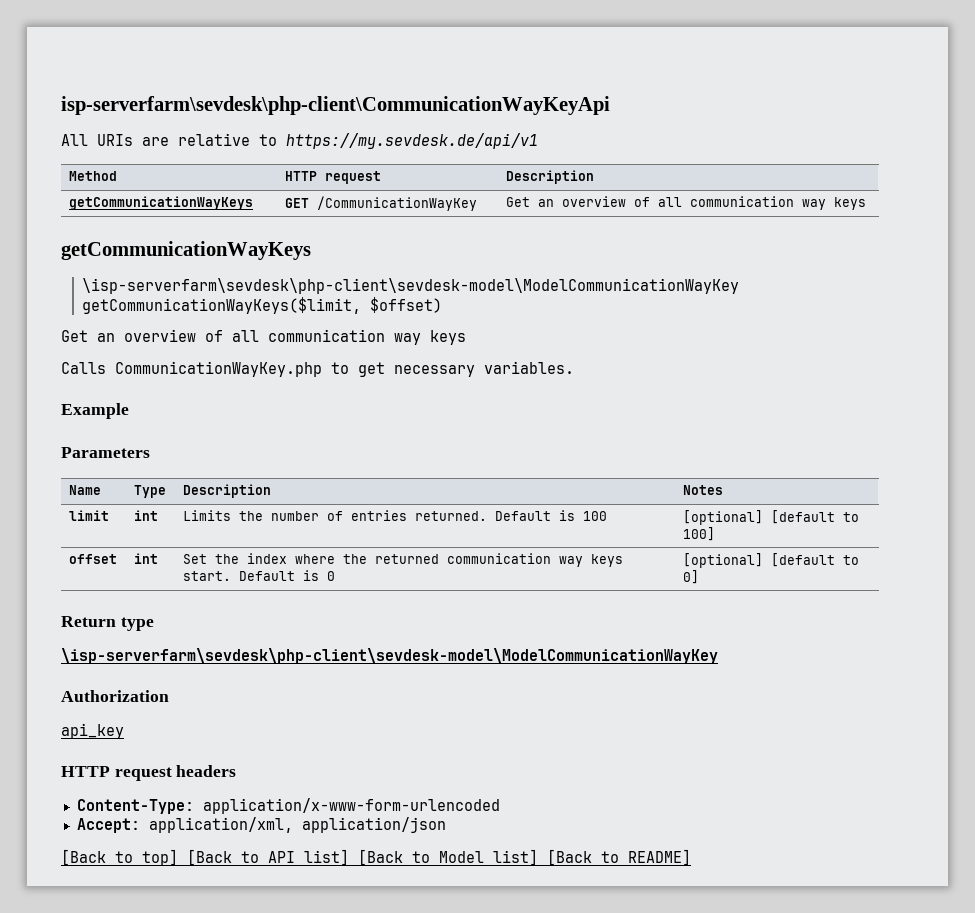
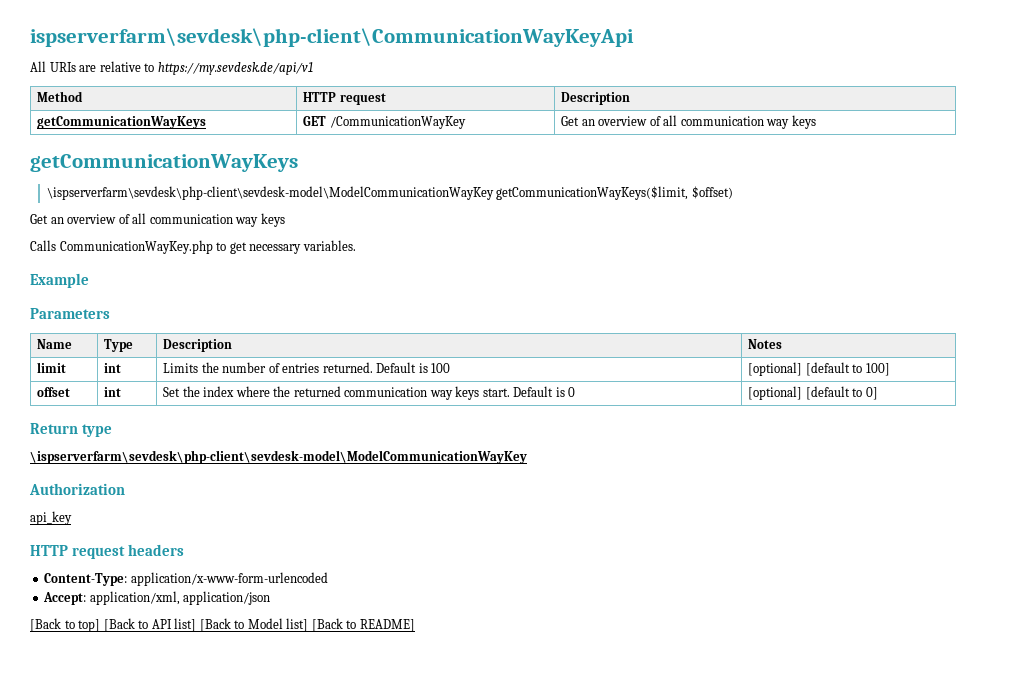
[61,96,610,115] isp-serverfarm\sevdesk\php-client\CommunicationWayKeyApi -> [30,28,634,47] ispserverfarm\sevdesk\php-client\CommunicationWayKeyApi
[82,278,740,294] \isp-serverfarm\sevdesk\php-client\sevdesk-model\ModelCommunicationWayKey -> [46,186,494,200] \ispserverfarm\sevdesk\php-client\sevdesk-model\ModelCommunicationWayKey
[61,648,718,664] \isp-serverfarm\sevdesk\php-client\sevdesk-model\ModelCommunicationWayKey -> [30,450,527,464] \ispserverfarm\sevdesk\php-client\sevdesk-model\ModelCommunicationWayKey

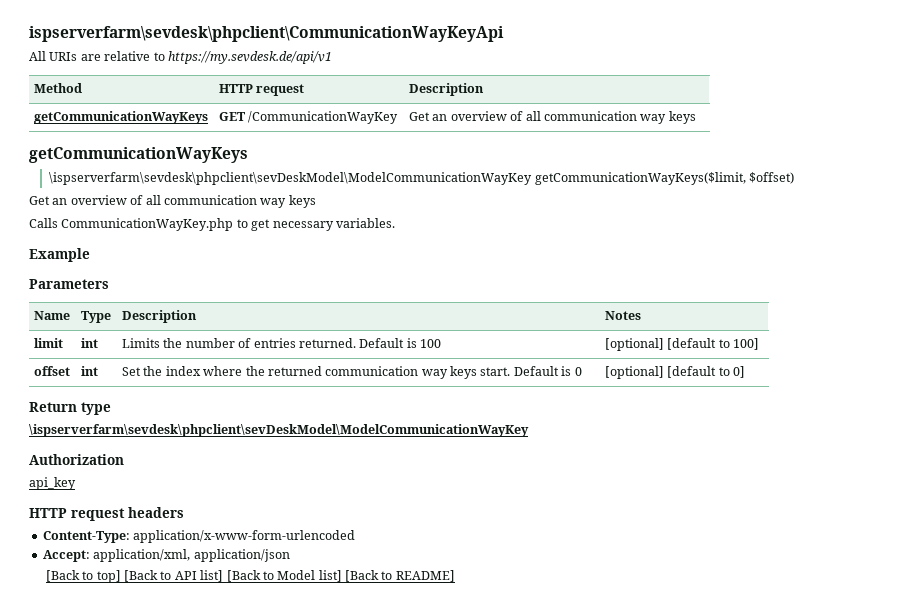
[30,28,634,47] ispserverfarm\sevdesk\php-client\CommunicationWayKeyApi -> [29,26,504,42] ispserverfarm\sevdesk\phpclient\CommunicationWayKeyApi
[46,186,494,200] \ispserverfarm\sevdesk\php-client\sevdesk-model\ModelCommunicationWayKey -> [49,172,533,185] \ispserverfarm\sevdesk\phpclient\sevDeskModel\ModelCommunicationWayKey
[30,450,527,464] \ispserverfarm\sevdesk\php-client\sevdesk-model\ModelCommunicationWayKey -> [29,424,529,437] \ispserverfarm\sevdesk\phpclient\sevDeskModel\ModelCommunicationWayKey

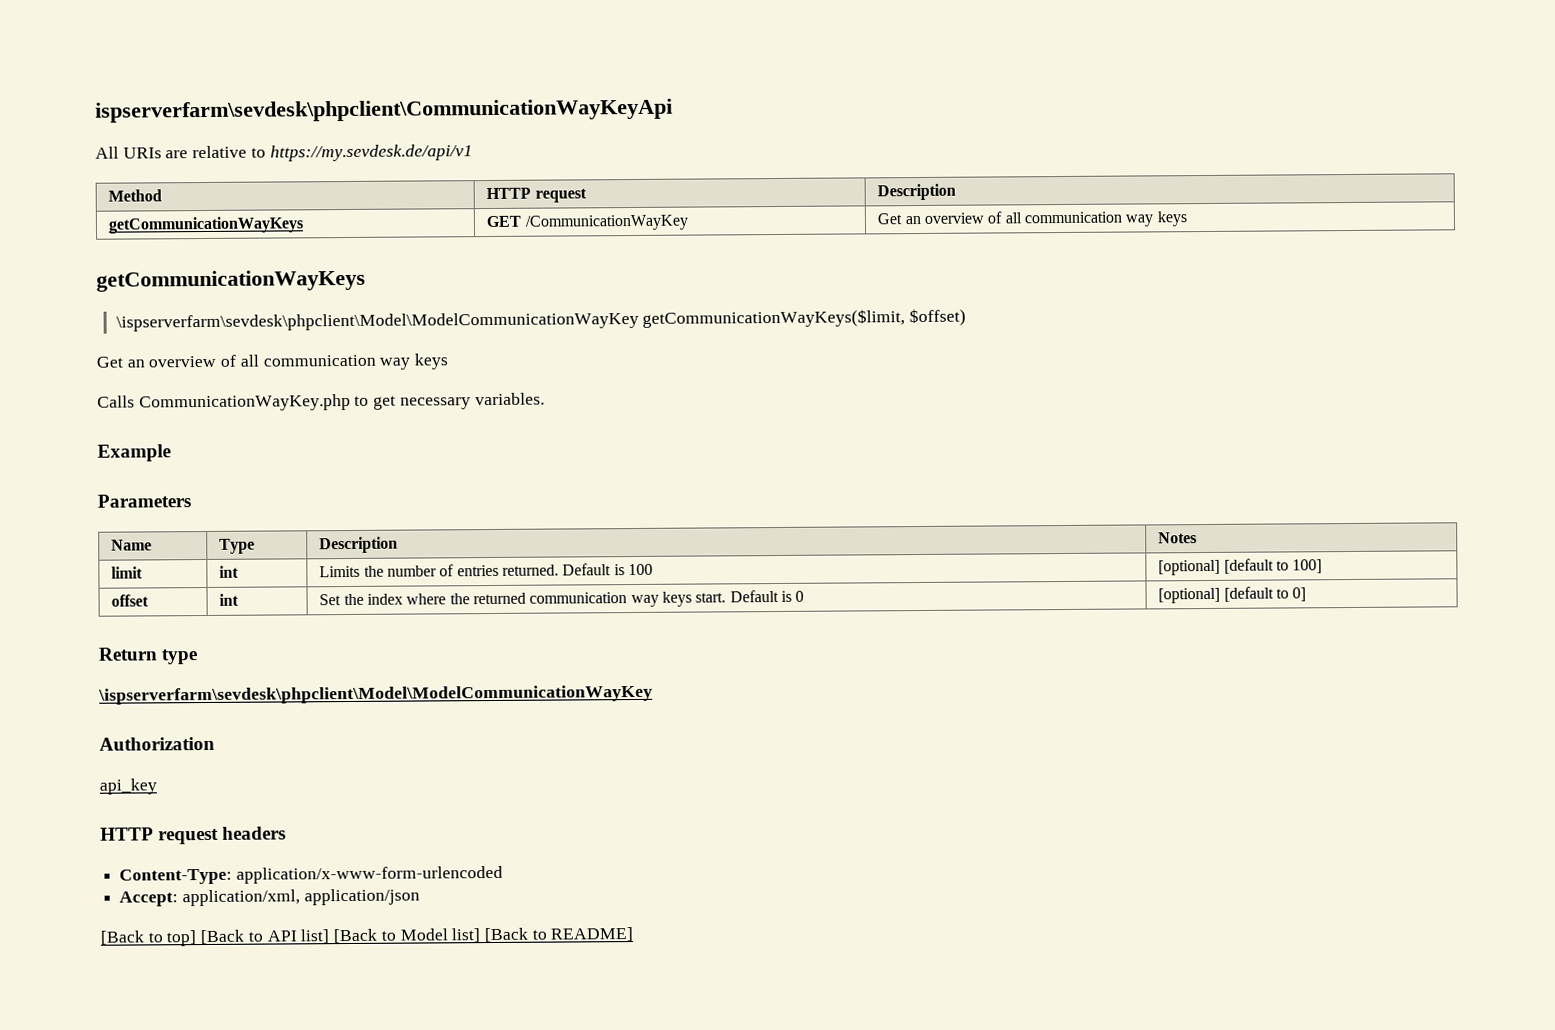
[49,172,533,185] \ispserverfarm\sevdesk\phpclient\sevDeskModel\ModelCommunicationWayKey -> [115,311,639,332] \ispserverfarm\sevdesk\phpclient\Model\ModelCommunicationWayKey
[29,424,529,437] \ispserverfarm\sevdesk\phpclient\sevDeskModel\ModelCommunicationWayKey -> [98,684,653,705] \ispserverfarm\sevdesk\phpclient\Model\ModelCommunicationWayKey

